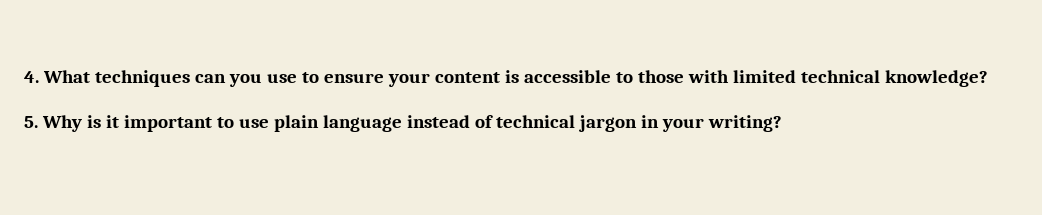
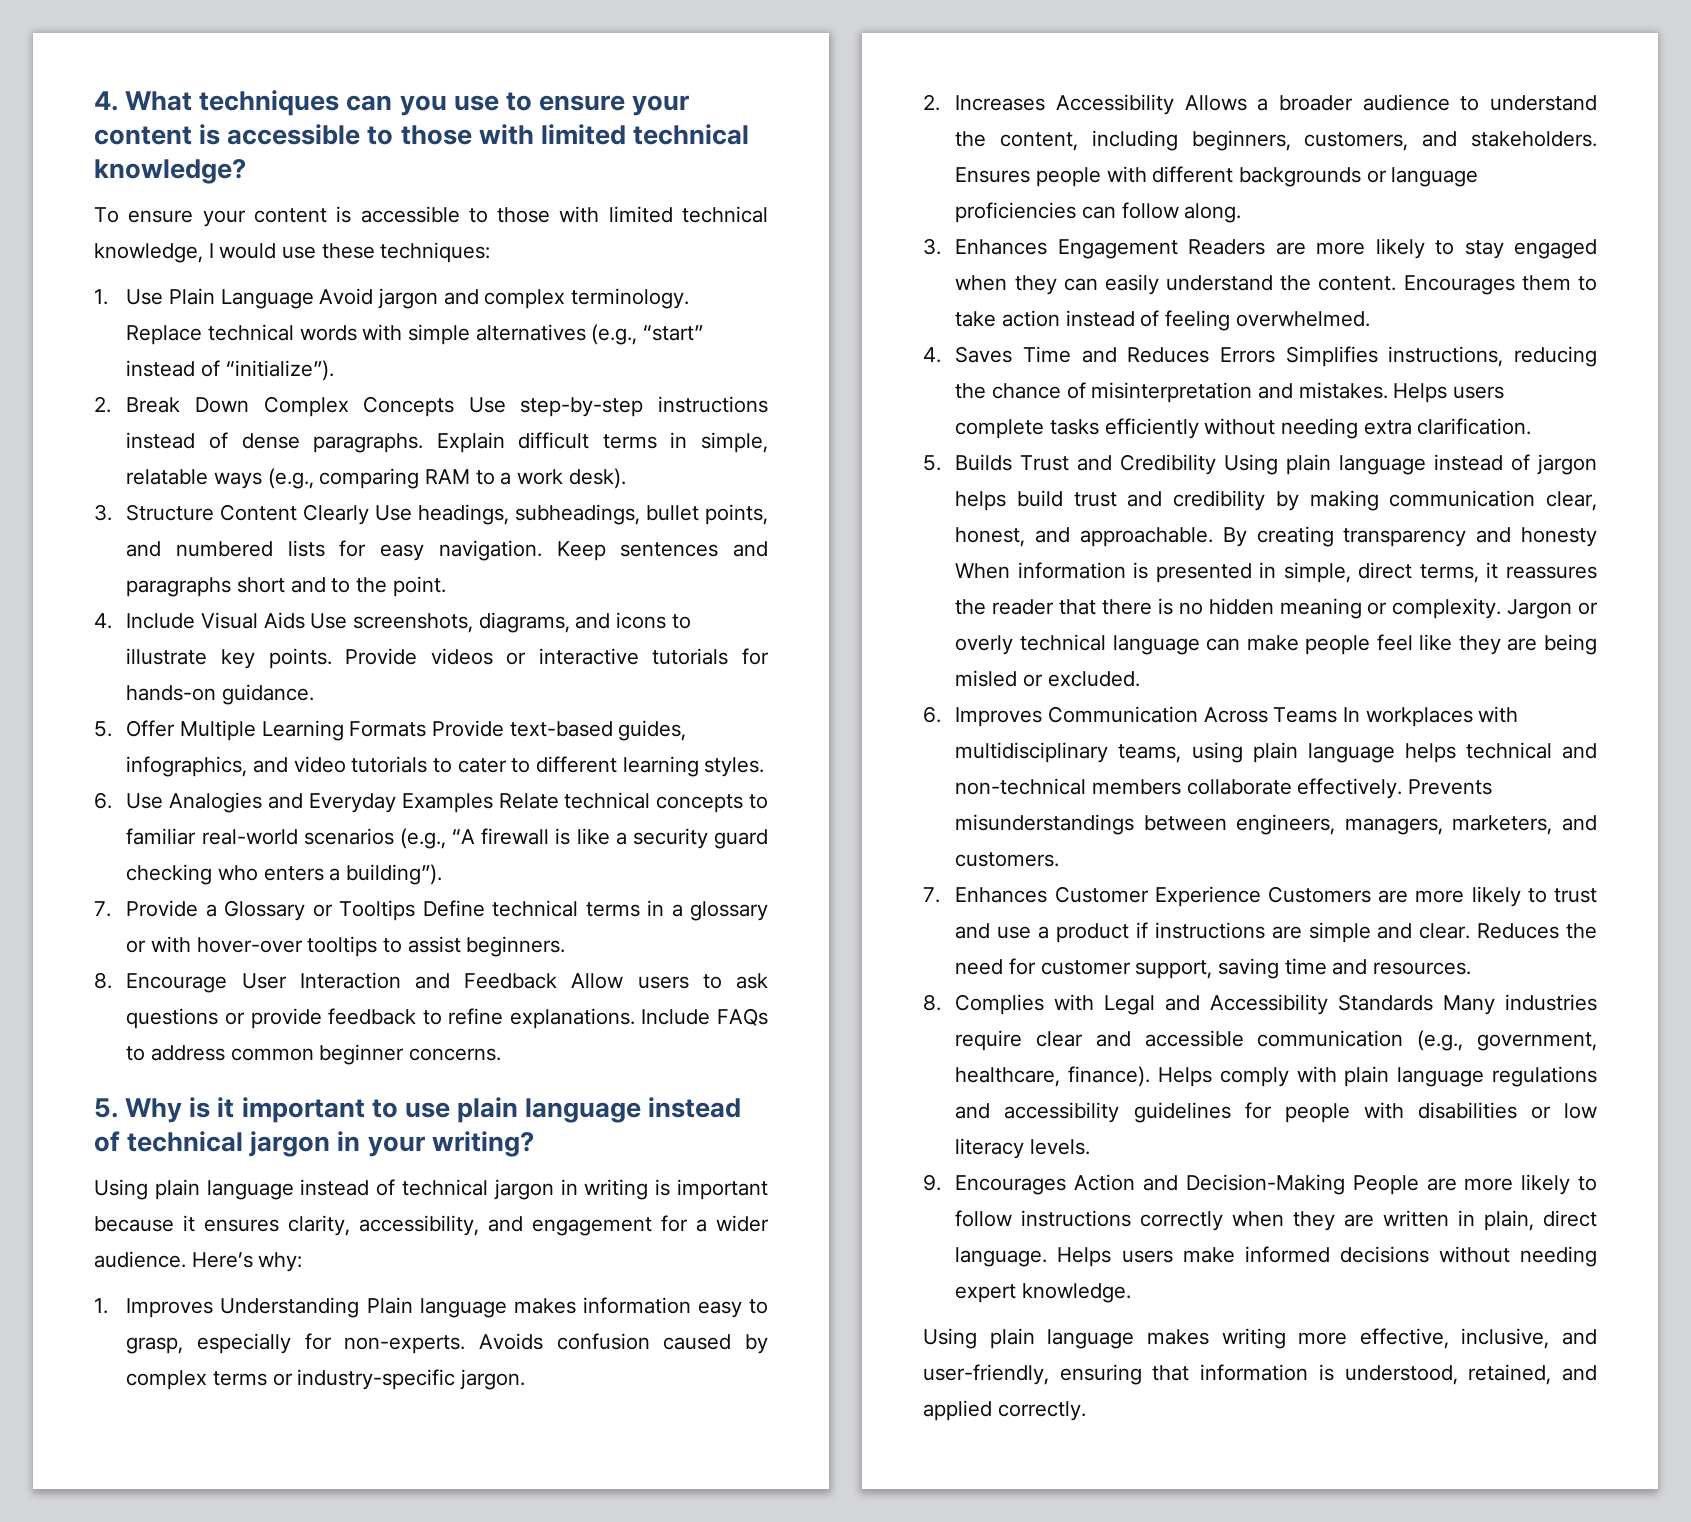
(988, 78) none -> [94,206,768,227] [94,242,491,263] [94,288,690,309] [126,324,704,345] [126,360,334,381] [94,396,768,417] [126,432,768,453] [126,468,626,489] [94,504,768,525] [126,540,768,561] [126,576,446,597] [94,612,691,633] [126,648,769,669] [126,684,315,705] [94,720,687,741] [126,756,765,777] [94,792,768,813] [126,828,768,849] [126,864,443,885] [94,900,769,921] [126,936,566,957] [94,972,768,993] [126,1008,768,1029] [126,1044,502,1065] // To ensure your content is accessible to those with limited technical knowledge, I would use these techniques: // 1. Use Plain Language Avoid jargon and complex terminology. Replace technical words with simple alternatives (e.g., “start” instead of “initialize”). // 2. Break Down Complex Concepts Use step-by-step instructions instead of dense paragraphs. Explain difficult terms in simple, relatable ways (e.g., comparing RAM to a work desk). // 3. Structure Content Clearly Use headings, subheadings, bullet points, and numbered lists for easy navigation. Keep sentences and paragraphs short and to the point. // 4. Include Visual Aids Use screenshots, diagrams, and icons to illustrate key points. Provide videos or interactive tutorials for hands-on guidance. // 5. Offer Multiple Learning Formats Provide text-based guides, infographics, and video tutorials to cater to different learning styles. // 6. Use Analogies and Everyday Examples Relate technical concepts to familiar real-world scenarios (e.g., “A firewall is like a security guard checking who enters a building”). // 7. Provide a Glossary or Tooltips Define technical terms in a glossary or with hover-over tooltips to assist beginners. // 8. Encourage User Interaction and Feedback Allow users to ask questions or provide feedback to refine explanations. Include FAQs to address common beginner concerns.
(782, 123) none -> [94,1179,768,1200] [94,1215,769,1236] [94,1251,303,1272] [94,1297,768,1318] [126,1333,768,1354] [126,1369,526,1390] [923,94,1597,115] [955,130,1597,151] [955,166,1479,187] [955,202,1242,223] [923,238,1597,259] [955,274,1597,295] [955,310,1370,331] [923,346,1597,367] [955,382,1505,403] [955,418,1532,439] [923,454,1597,475] [955,490,1597,511] [955,526,1597,547] [955,562,1597,583] [955,598,1598,619] [955,634,1597,655] [955,670,1140,687] [923,706,1519,727] [955,742,1597,763] [955,778,1493,799] [955,814,1597,835] [955,852,1060,867] [923,886,1597,907] [955,922,1597,943] [955,958,1472,979] [923,994,1597,1015] [955,1030,1597,1051] [955,1066,1597,1087] [955,1102,1597,1123] [955,1138,1091,1159] [923,1174,1597,1195] [955,1210,1597,1231] [955,1246,1597,1267] [955,1283,1132,1303] [923,1328,1597,1349] [923,1364,1597,1385] [923,1400,1086,1421] // Using plain language instead of technical jargon in writing is important because it ensures clarity, accessibility, and engagement for a wider audience. Here’s why: // 1. Improves Understanding Plain language makes information easy to grasp, especially for non-experts. Avoids confusion caused by complex terms or industry-specific jargon. // 2. Increases Accessibility Allows a broader audience to understand the content, including beginners, customers, and stakeholders. Ensures people with different backgrounds or language proficiencies can follow along. // 3. Enhances Engagement Readers are more likely to stay engaged when they can easily understand the content. Encourages them to take action instead of feeling overwhelmed. // 4. Saves Time and Reduces Errors Simplifies instructions, reducing the chance of misinterpretation and mistakes. Helps users complete tasks efficiently without needing extra clarification. // 5. Builds Trust and Credibility Using plain language instead of jargon helps build trust and credibility by making communication clear, honest, and approachable. By creating transparency and honesty When information is presented in simple, direct terms, it reassures the reader that there is no hidden meaning or complexity. Jargon or overly technical language can make people feel like they are being misled or excluded. // 6. Improves Communication Across Teams In workplaces with multidisciplinary teams, using plain language helps technical and non-technical members collaborate effectively. Prevents misunderstandings between engineers, managers, marketers, and customers. // 7. Enhances Customer Experience Customers are more likely to trust and use a product if instructions are simple and clear. Reduces the need for customer support, saving time and resources. // 8. Complies with Legal and Accessibility Standards Many industries require clear and accessible communication (e.g., government, healthcare, finance). Helps comply with plain language regulations and accessibility guidelines for people with disabilities or low literacy levels. // 9. Encourages Action and Decision-Making People are more likely to follow instructions correctly when they are written in plain, direct language. Helps users make informed decisions without needing expert knowledge. // Using plain language makes writing more effective, inclusive, and user-friendly, ensuring that information is understood, retained, and applied correctly.

